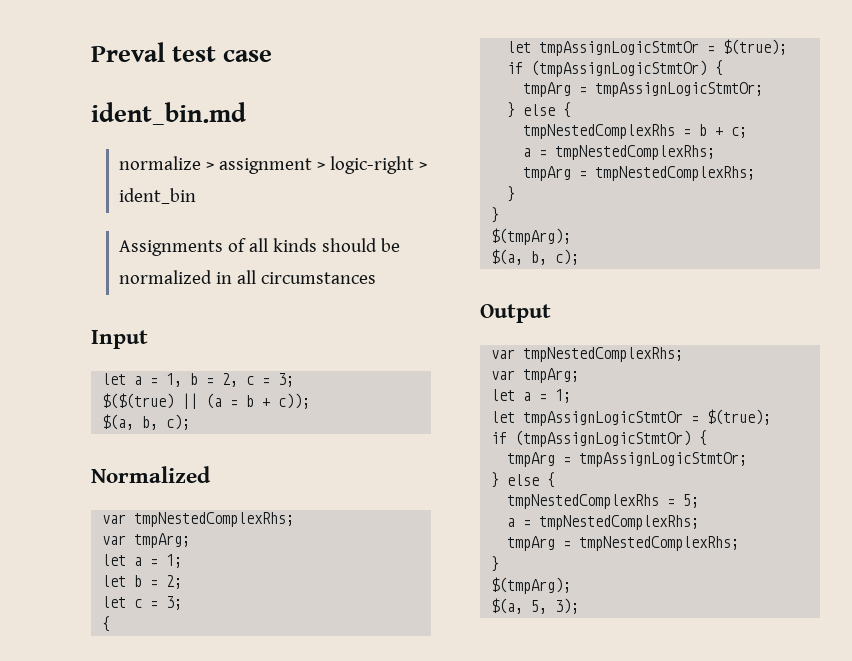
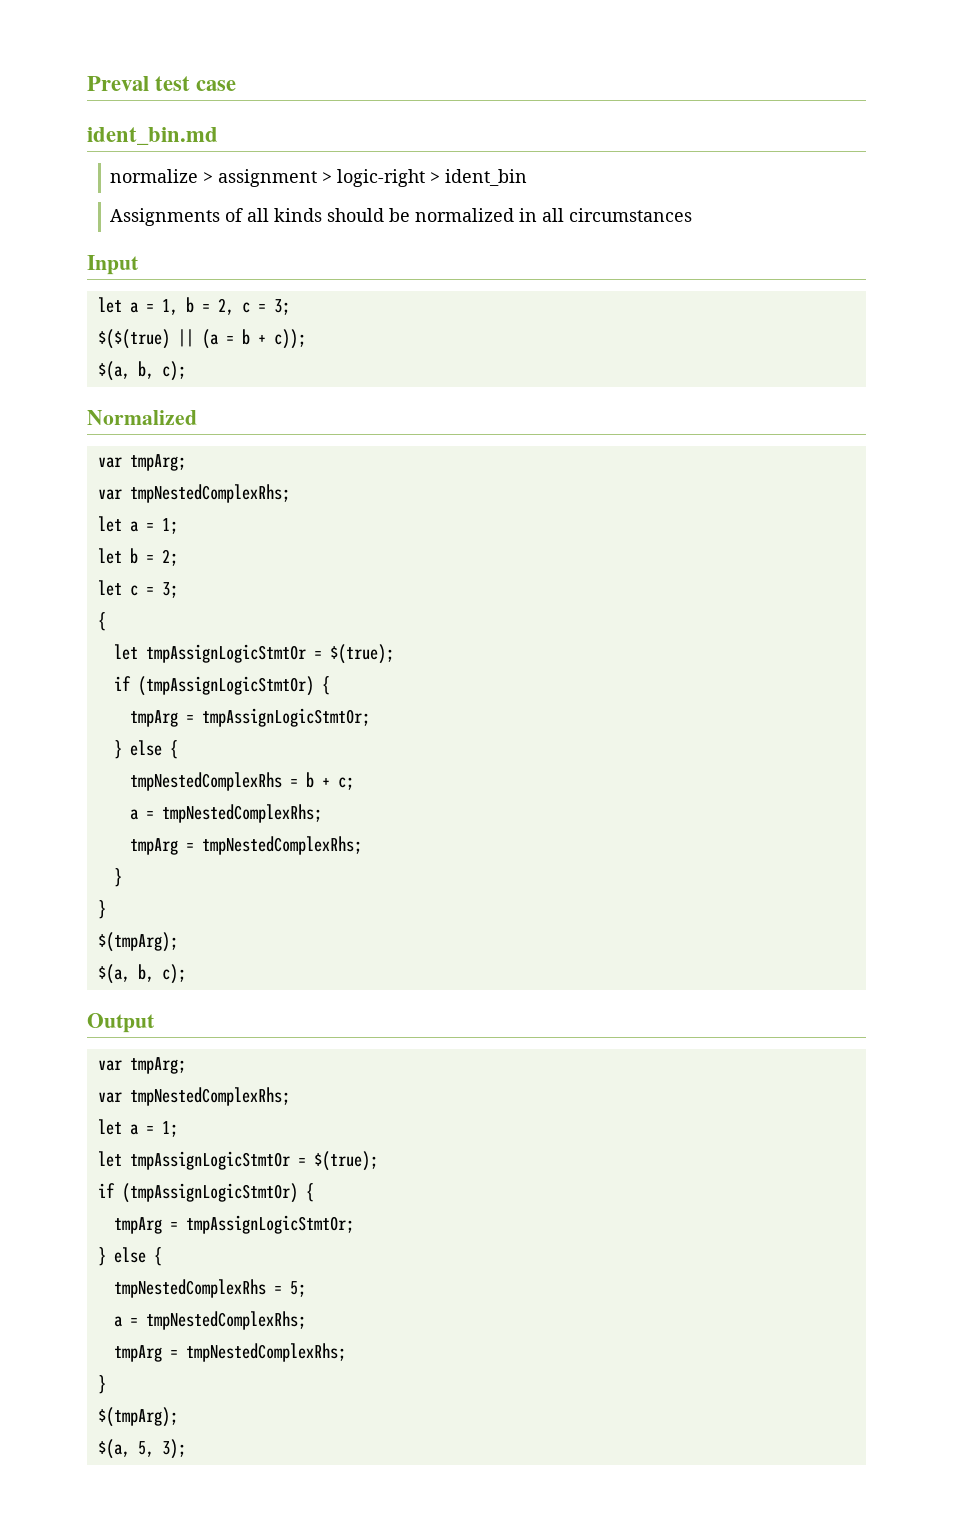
[134,512,295,527] [102,533,191,548] tmpNestedComplexRhs; // var tmpArg; -> [129,454,186,471] [97,484,290,503] tmpArg; // var tmpNestedComplexRhs;
[523,347,684,362] [491,368,580,383] tmpNestedComplexRhs; // var tmpArg; -> [129,1057,186,1074] [97,1087,290,1106] tmpArg; // var tmpNestedComplexRhs;

